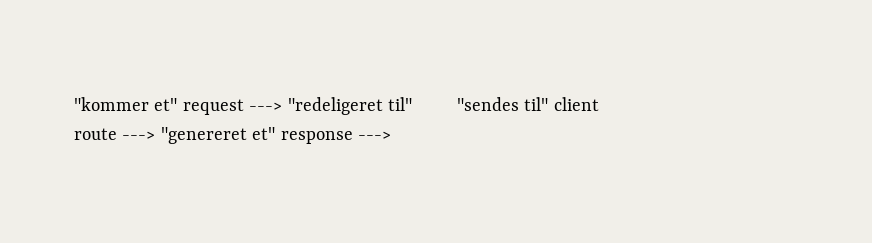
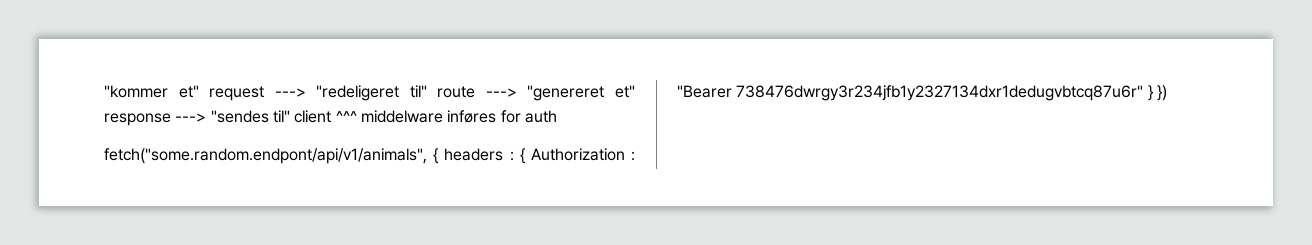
(599, 104) none -> [335,110,557,123] [104,148,636,164] [677,85,1167,101] ^^^ middelware inføres for auth // fetch("some.random.endpont/api/v1/animals", { headers : { Authorization : "Bearer 738476dwrgy3r234jfb1y2327134dxr1dedugvbtcq87u6r" } })

